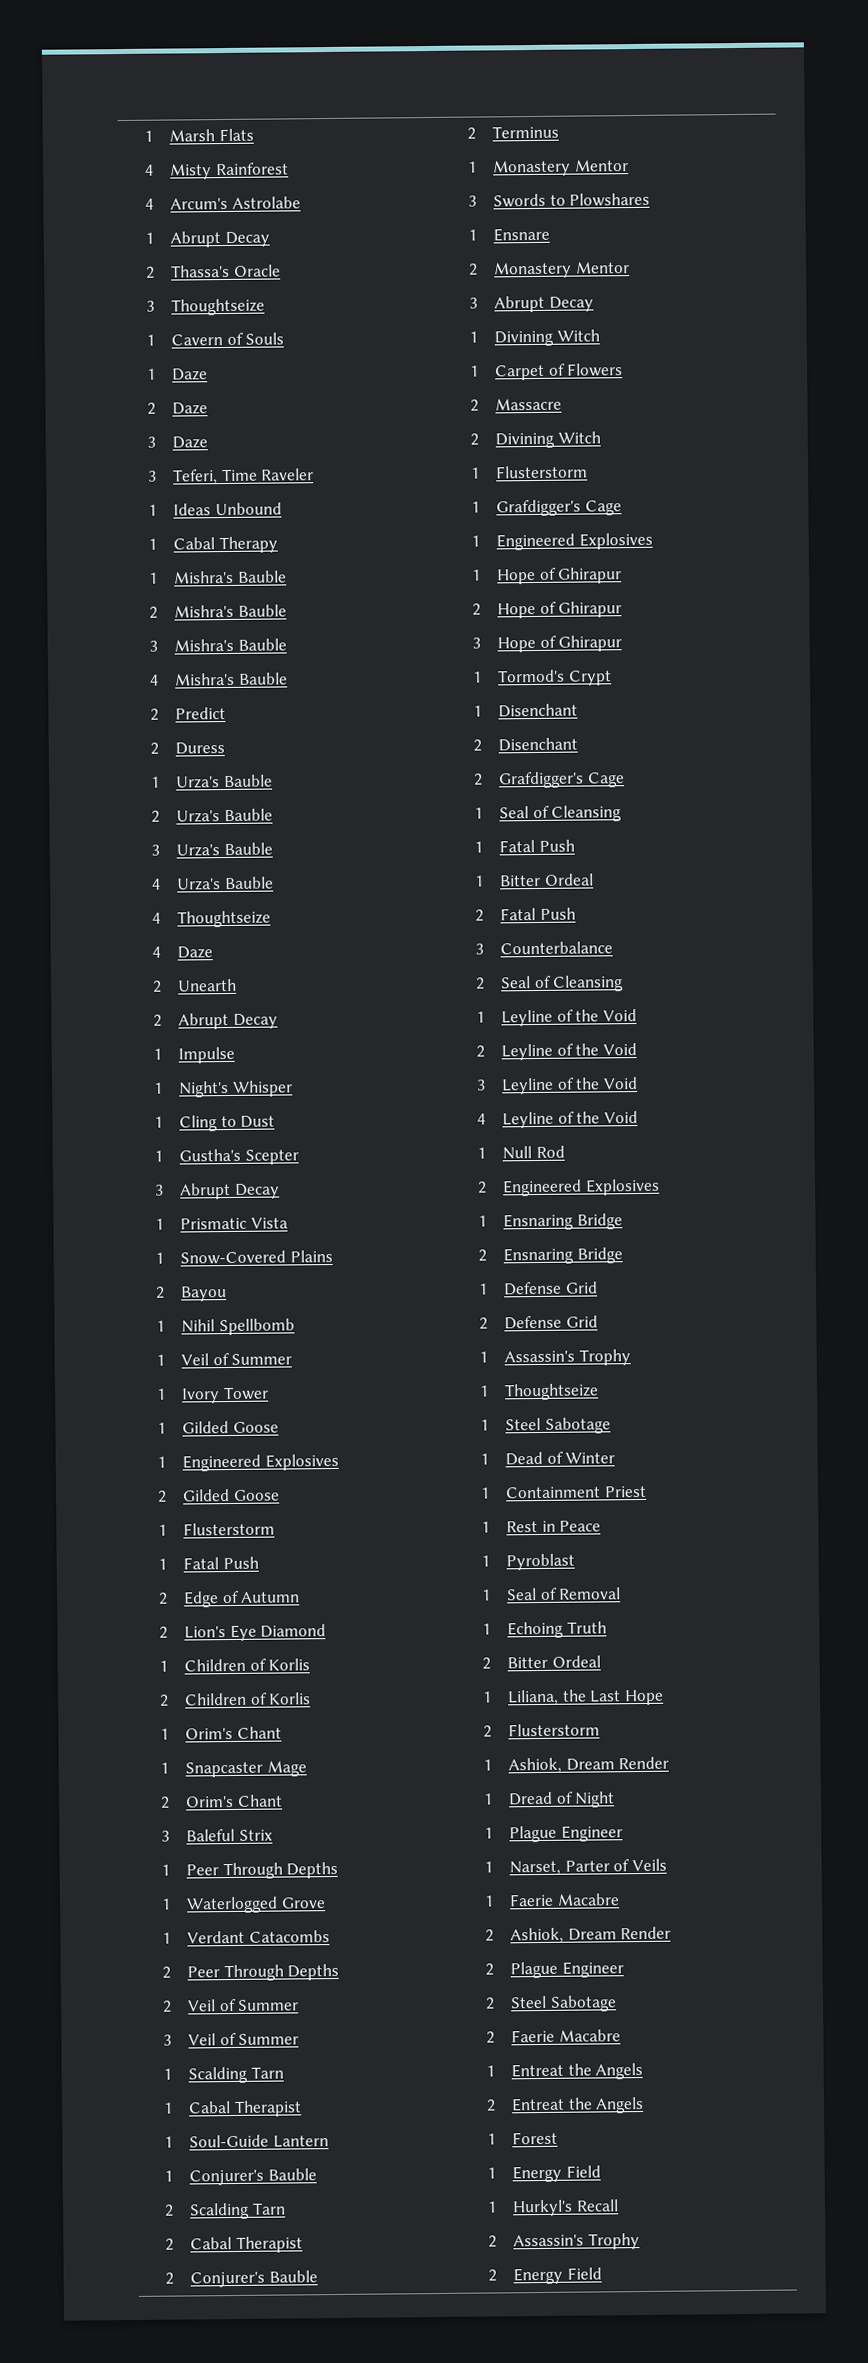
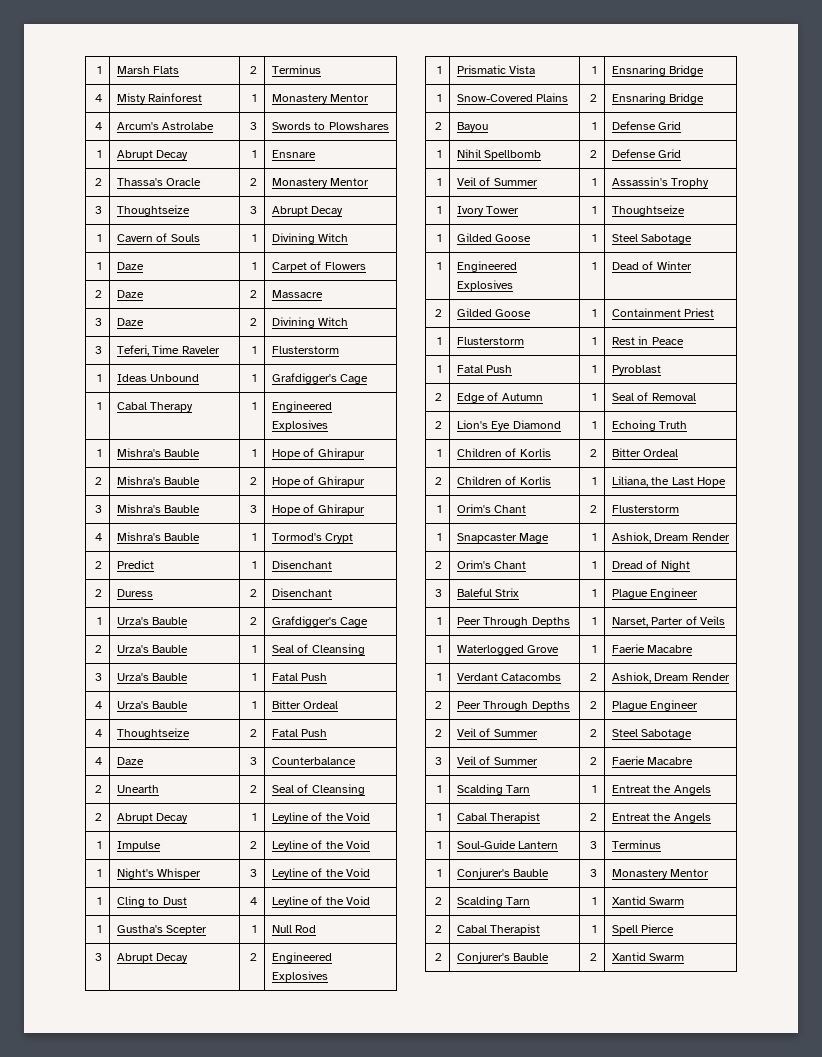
[487,2133,497,2145] [511,2131,558,2145] 1 | Forest -> [589,841,597,849] [612,840,662,849] 3 | Terminus
[487,2167,497,2179] [511,2165,601,2183] 1 | Energy Field -> [589,869,597,877] [612,869,710,879] 3 | Monastery Mentor
[511,2199,619,2217] Hurkyl's Recall -> [612,896,685,905] Xantid Swarm
[488,2235,498,2248] [512,2233,640,2250] 2 | Assassin's Trophy -> [591,925,597,933] [612,924,675,935] 1 | Spell Pierce
[512,2267,602,2285] Energy Field -> [612,952,685,961] Xantid Swarm

